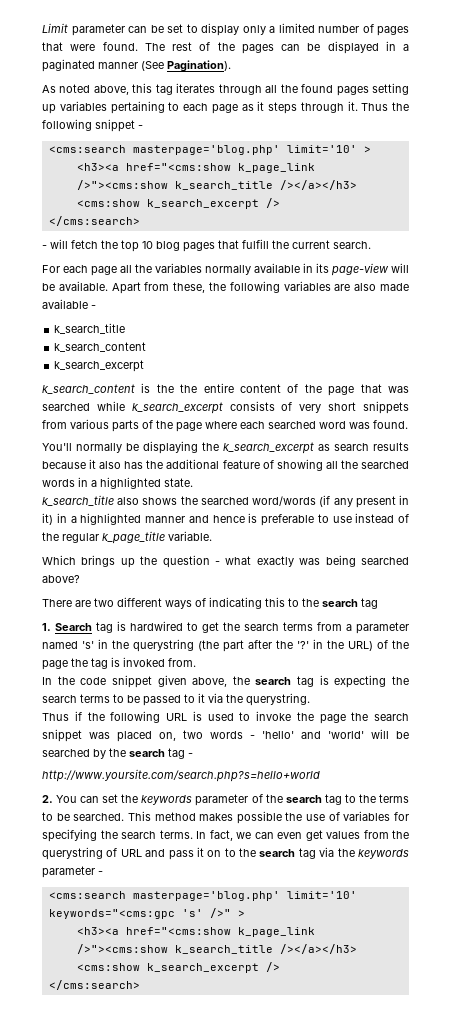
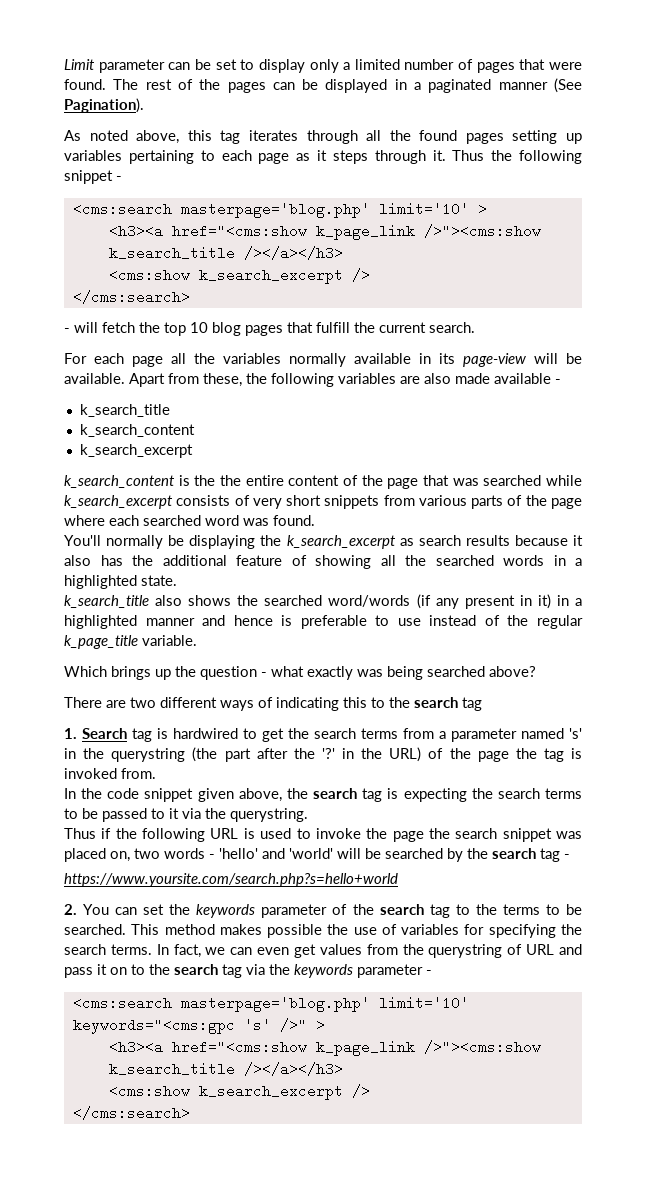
[42,769,320,782] http://www.yoursite.com/search.php?s=hello+world -> [64,873,398,887] https://www.yoursite.com/search.php?s=hello+world

